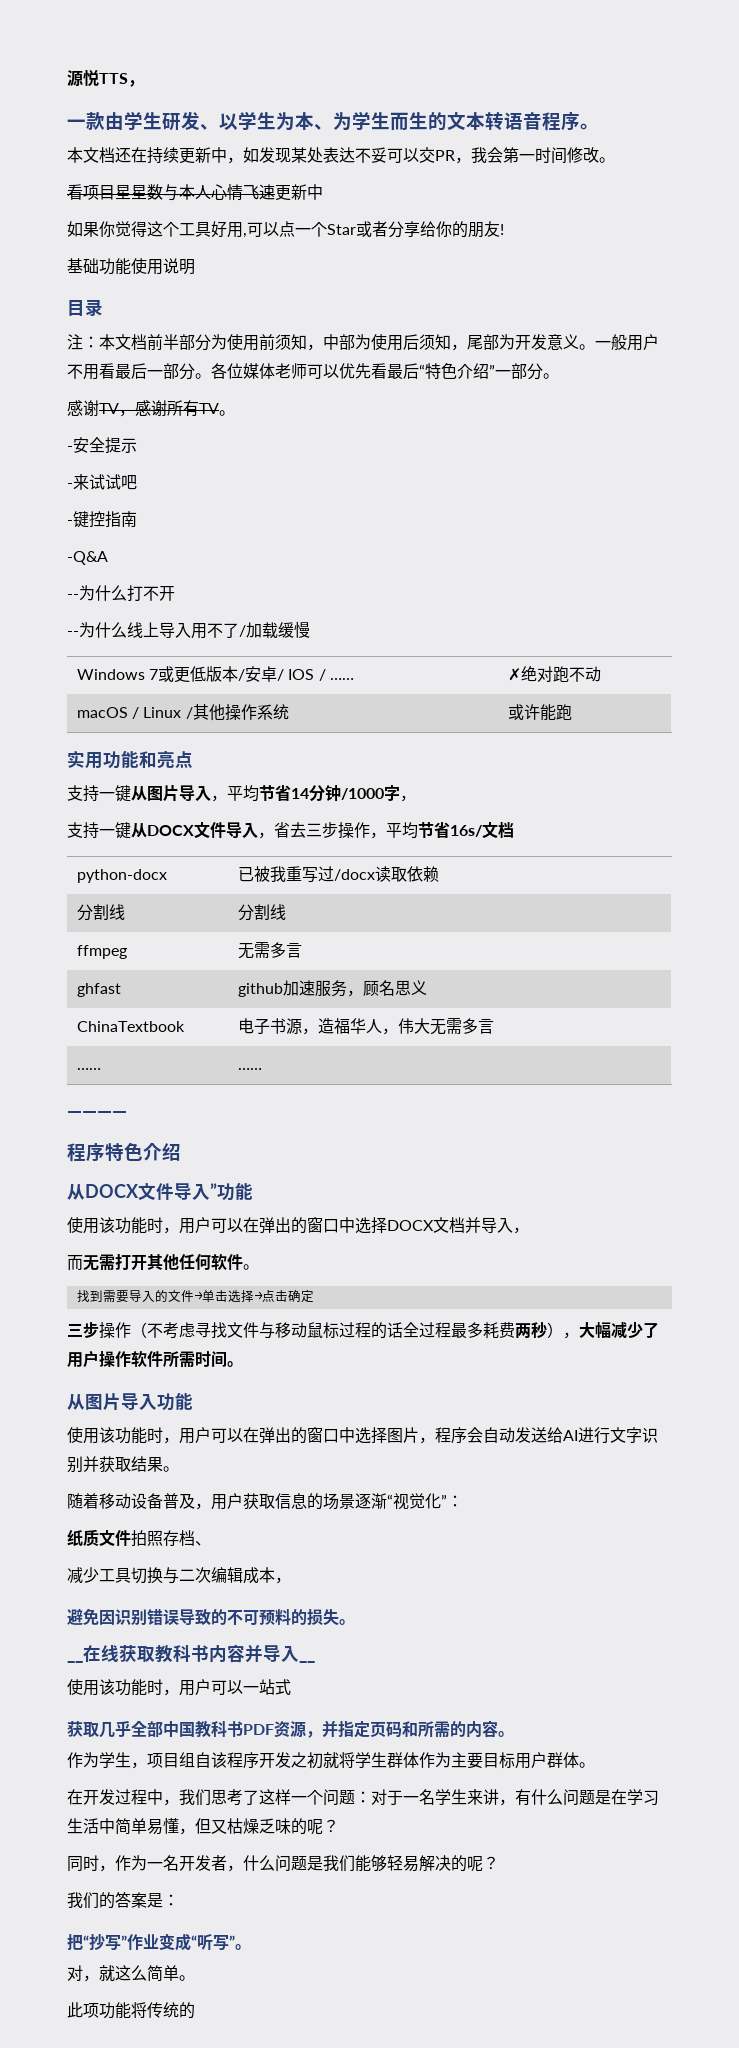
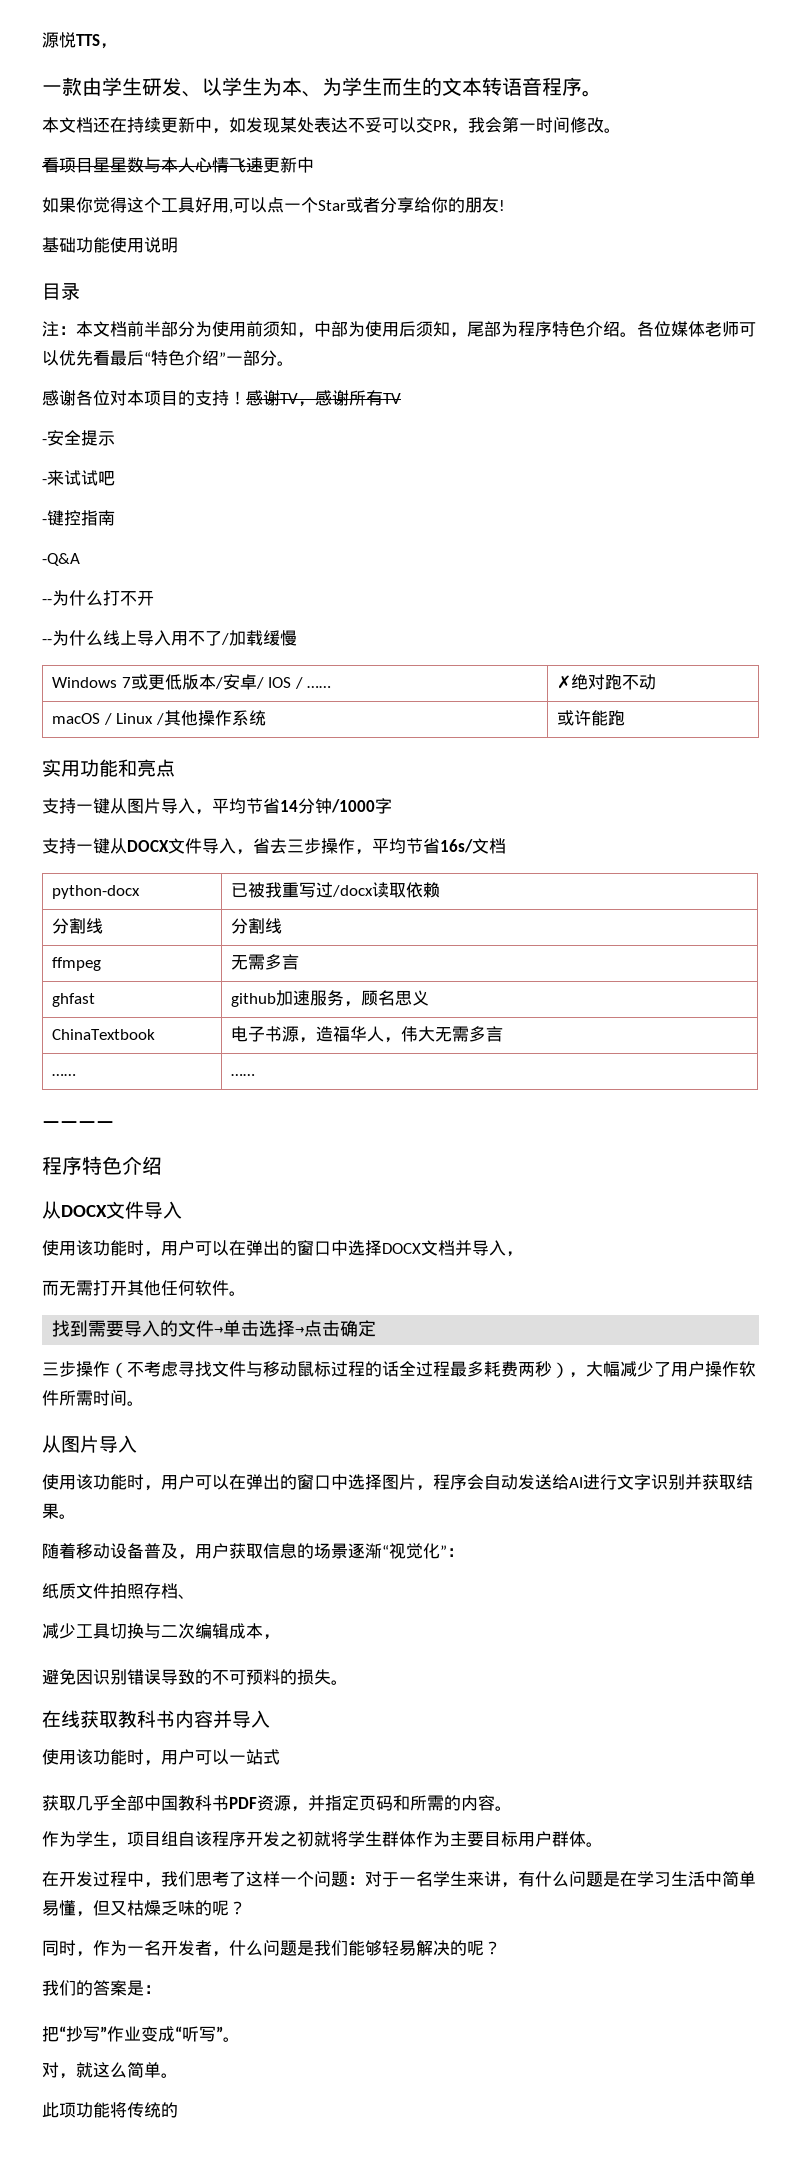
[515,334,659,351] [67,363,195,380] 开发意义。一般用户不用看最后一部分 -> [518,321,620,337] 程序特色介绍
(99, 408) none -> [76,390,280,406] 各位对本项目的支持！感谢
[219,410,235,416] 。 -> (401, 398) none
[400,795,416,802] ， -> (392, 806) none
[210,1182,253,1201] ”功能 -> (182, 1210) none
[157,1392,193,1411] 功能 -> (137, 1444) none
[67,1660,83,1663] __ -> (348, 1682) none
[299,1660,315,1663] __ -> (270, 1719) none

